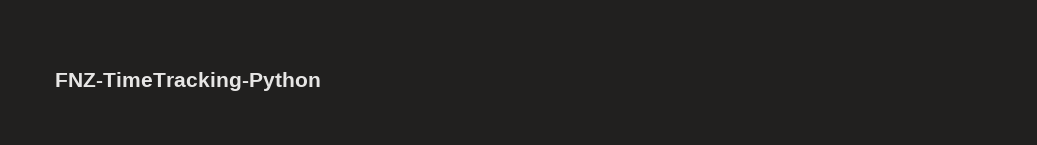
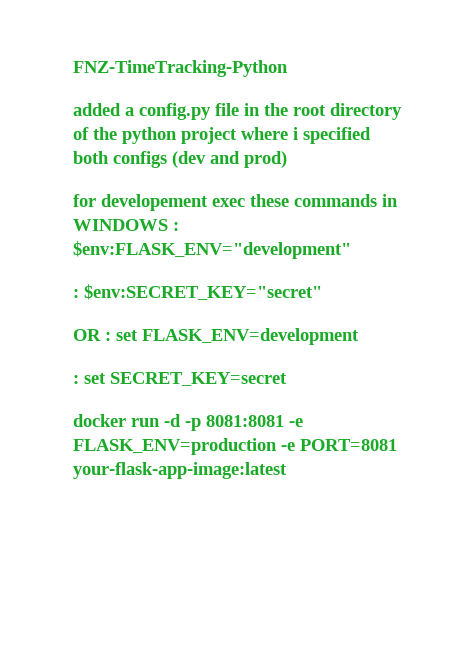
(321, 81) none -> [73,103,402,120] [73,127,371,144] [73,151,287,168] [73,194,398,211] [73,219,179,231] [73,241,351,259] [73,284,322,300] [73,328,359,345] [73,372,287,386] [73,414,303,431] [73,438,397,455] [73,462,287,479] // added a config.py file in the root directory of the python project where i specified both configs (dev and prod) // for developement exec these commands in WINDOWS : $env:FLASK_ENV="development" // : $env:SECRET_KEY="secret" // OR : set FLASK_ENV=development // : set SECRET_KEY=secret // docker run -d -p 8081:8081 -e FLASK_ENV=production -e PORT=8081 your-flask-app-image:latest

